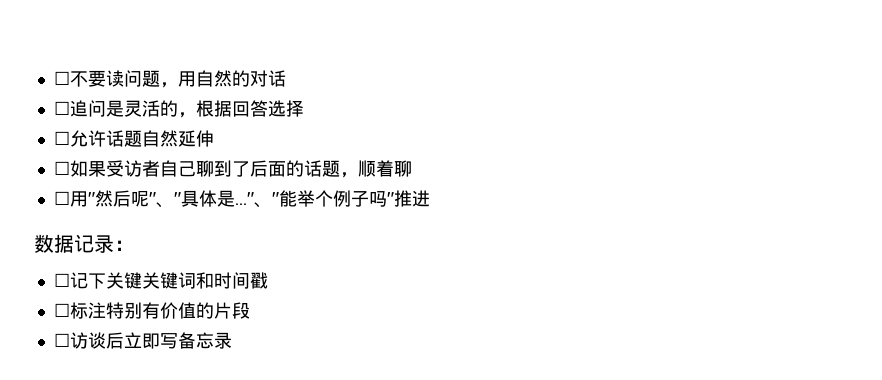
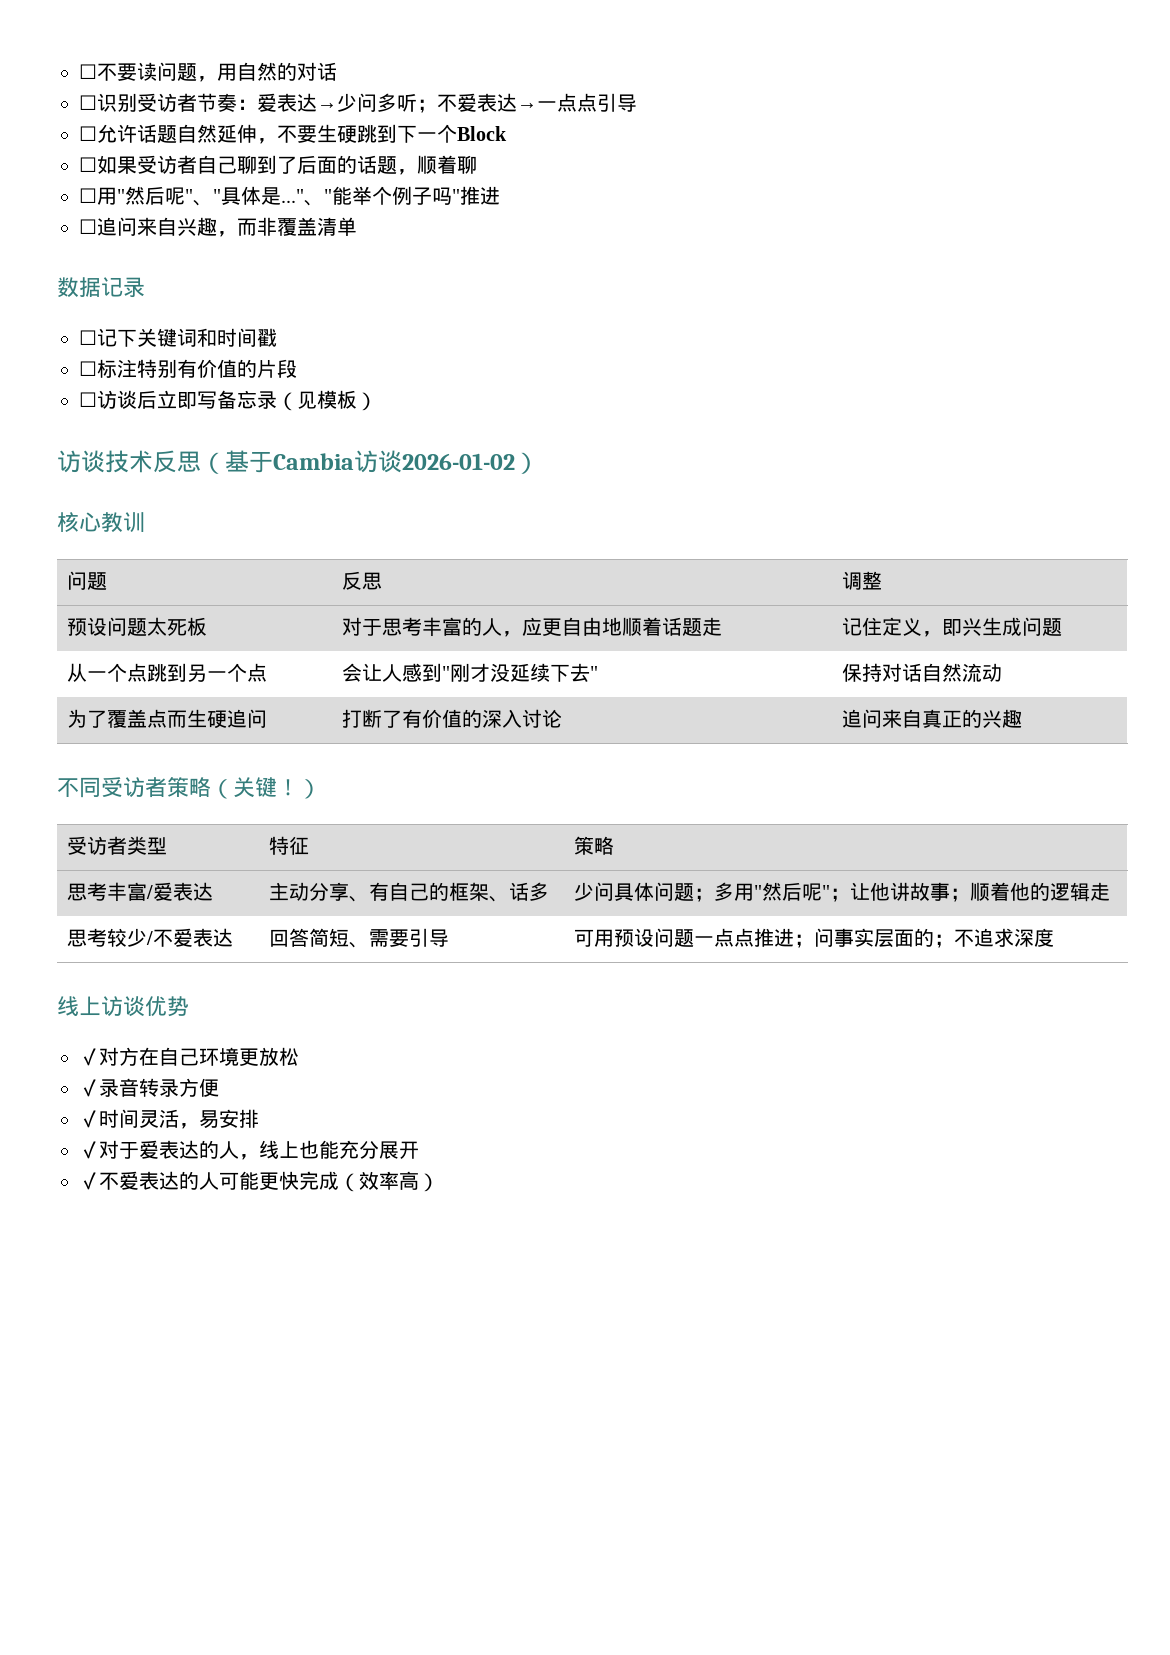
[69,100,304,118] 追问是灵活的，根据回答选择 -> [97,93,637,113] 识别受访者节奏：爱表达→少问多听；不爱表达→一点点引导
(214, 138) none -> [257,124,507,144] ，不要生硬跳到下一个Block
(430, 198) none -> [79,217,357,237] // ☐追问来自兴趣，而非覆盖清单
[114,240,134,251] ： -> (145, 287) none
[141,272,178,289] 关键 -> (177, 337) none
(232, 340) none -> [277,390,377,411] [57,450,539,474] [57,512,145,533] [67,571,108,590] [342,571,383,590] [842,571,883,590] [67,617,208,636] [342,617,723,637] [842,617,1063,637] [67,663,268,682] [342,663,599,682] [842,663,1003,682] [67,709,268,729] [342,709,563,728] [842,709,1023,728] [57,777,321,799] [67,836,168,855] [269,836,310,855] [574,836,615,855] [67,882,214,902] [269,882,550,902] [574,882,1111,902] [67,928,234,947] [269,928,450,948] [574,928,1055,948] [57,996,189,1017] [79,1047,299,1066] [79,1078,219,1097] [79,1109,259,1129] [79,1140,419,1160] [79,1171,439,1192] （见模板） // 访谈技术反思（基于Cambia访谈2026-01-02） // 核心教训 // 问题 | 反思 | 调整 // 预设问题太死板 | 对于思考丰富的人，应更自由地顺着话题走 | 记住定义，即兴生成问题 // 从一个点跳到另一个点 | 会让人感到"刚才没延续下去" | 保持对话自然流动 // 为了覆盖点而生硬追问 | 打断了有价值的深入讨论 | 追问来自真正的兴趣 // 不同受访者策略（关键！） // 受访者类型 | 特征 | 策略 // 思考丰富/爱表达 | 主动分享、有自己的框架、话多 | 少问具体问题；多用"然后呢"；让他讲故事；顺着他的逻辑走 // 思考较少/不爱表达 | 回答简短、需要引导 | 可用预设问题一点点推进；问事实层面的；不追求深度 // 线上访谈优势 // ✓对方在自己环境更放松 // ✓录音转录方便 // ✓时间灵活，易安排 // ✓对于爱表达的人，线上也能充分展开 // ✓不爱表达的人可能更快完成（效率高）

